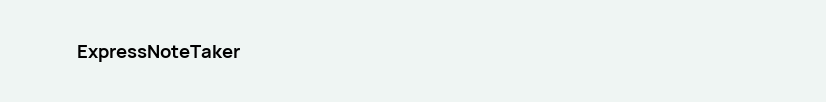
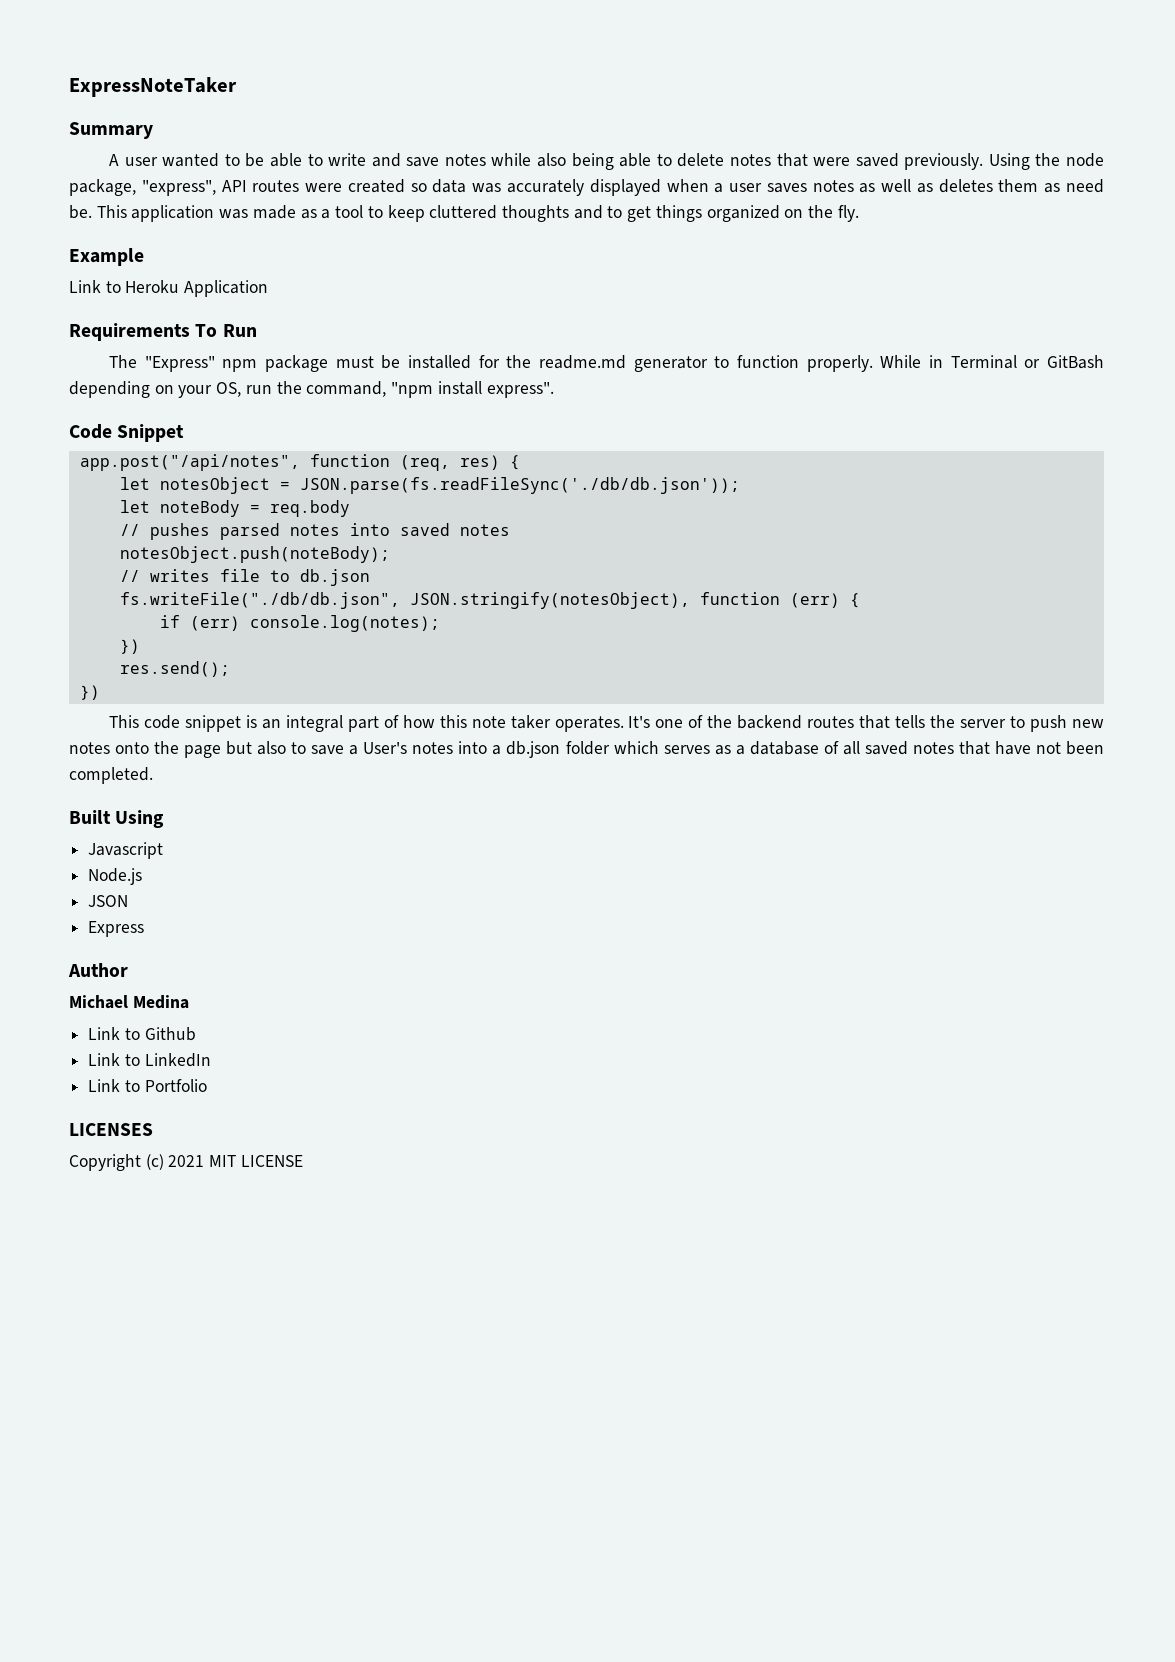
(240, 53) none -> [69,122,153,139] [108,153,1105,170] [69,179,1104,196] [69,205,859,222] [69,248,144,266] [69,280,269,297] [69,323,257,341] [108,355,1104,372] [69,381,554,398] [69,424,185,442] [79,454,520,471] [119,477,740,494] [119,500,350,517] [119,523,510,540] [119,546,390,563] [119,569,370,586] [119,592,860,609] [159,615,440,632] [119,639,140,654] [119,661,230,677] [79,685,100,700] [108,715,1104,732] [69,741,1104,758] [69,767,153,784] [69,810,165,828] [88,842,164,859] [88,868,143,885] [88,895,129,907] [88,921,145,937] [68,963,128,977] [69,995,189,1009] [88,1027,196,1041] [88,1053,211,1067] [88,1079,207,1092] [69,1123,153,1136] [69,1154,303,1171] // Summary // A user wanted to be able to write and save notes while also being able to delete notes that were saved previously. Using the node package, "express", API routes were created so data was accurately displayed when a user saves notes as well as deletes them as need be. This application was made as a tool to keep cluttered thoughts and to get things organized on the fly. // Example // Link to Heroku Application // Requirements To Run // The "Express" npm package must be installed for the readme.md generator to function properly. While in Terminal or GitBash depending on your OS, run the command, "npm install express". // Code Snippet // app.post("/api/notes", function (req, res) { // let notesObject = JSON.parse(fs.readFileSync('./db/db.json')); // let noteBody = req.body // // pushes parsed notes into saved notes // notesObject.push(noteBody); // // writes file to db.json // fs.writeFile("./db/db.json", JSON.stringify(notesObject), function (err) { // if (err) console.log(notes); // }) // res.send(); // }) // This code snippet is an integral part of how this note taker operates. It's one of the backend routes that tells the server to push new notes onto the page but also to save a User's notes into a db.json folder which serves as a database of all saved notes that have not been completed. // Built Using // Javascript // Node.js // JSON // Express // Author // Michael Medina // Link to Github // Link to LinkedIn // Link to Portfolio // LICENSES // Copyright (c) 2021 MIT LICENSE

